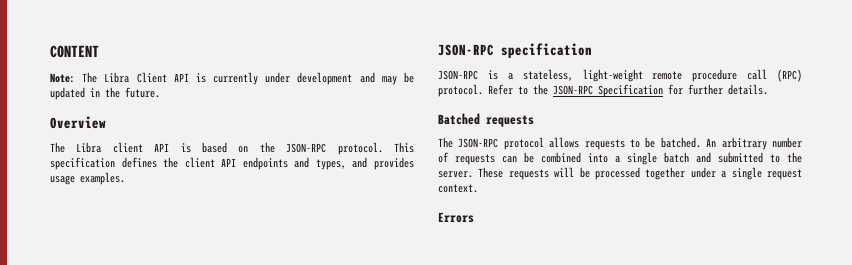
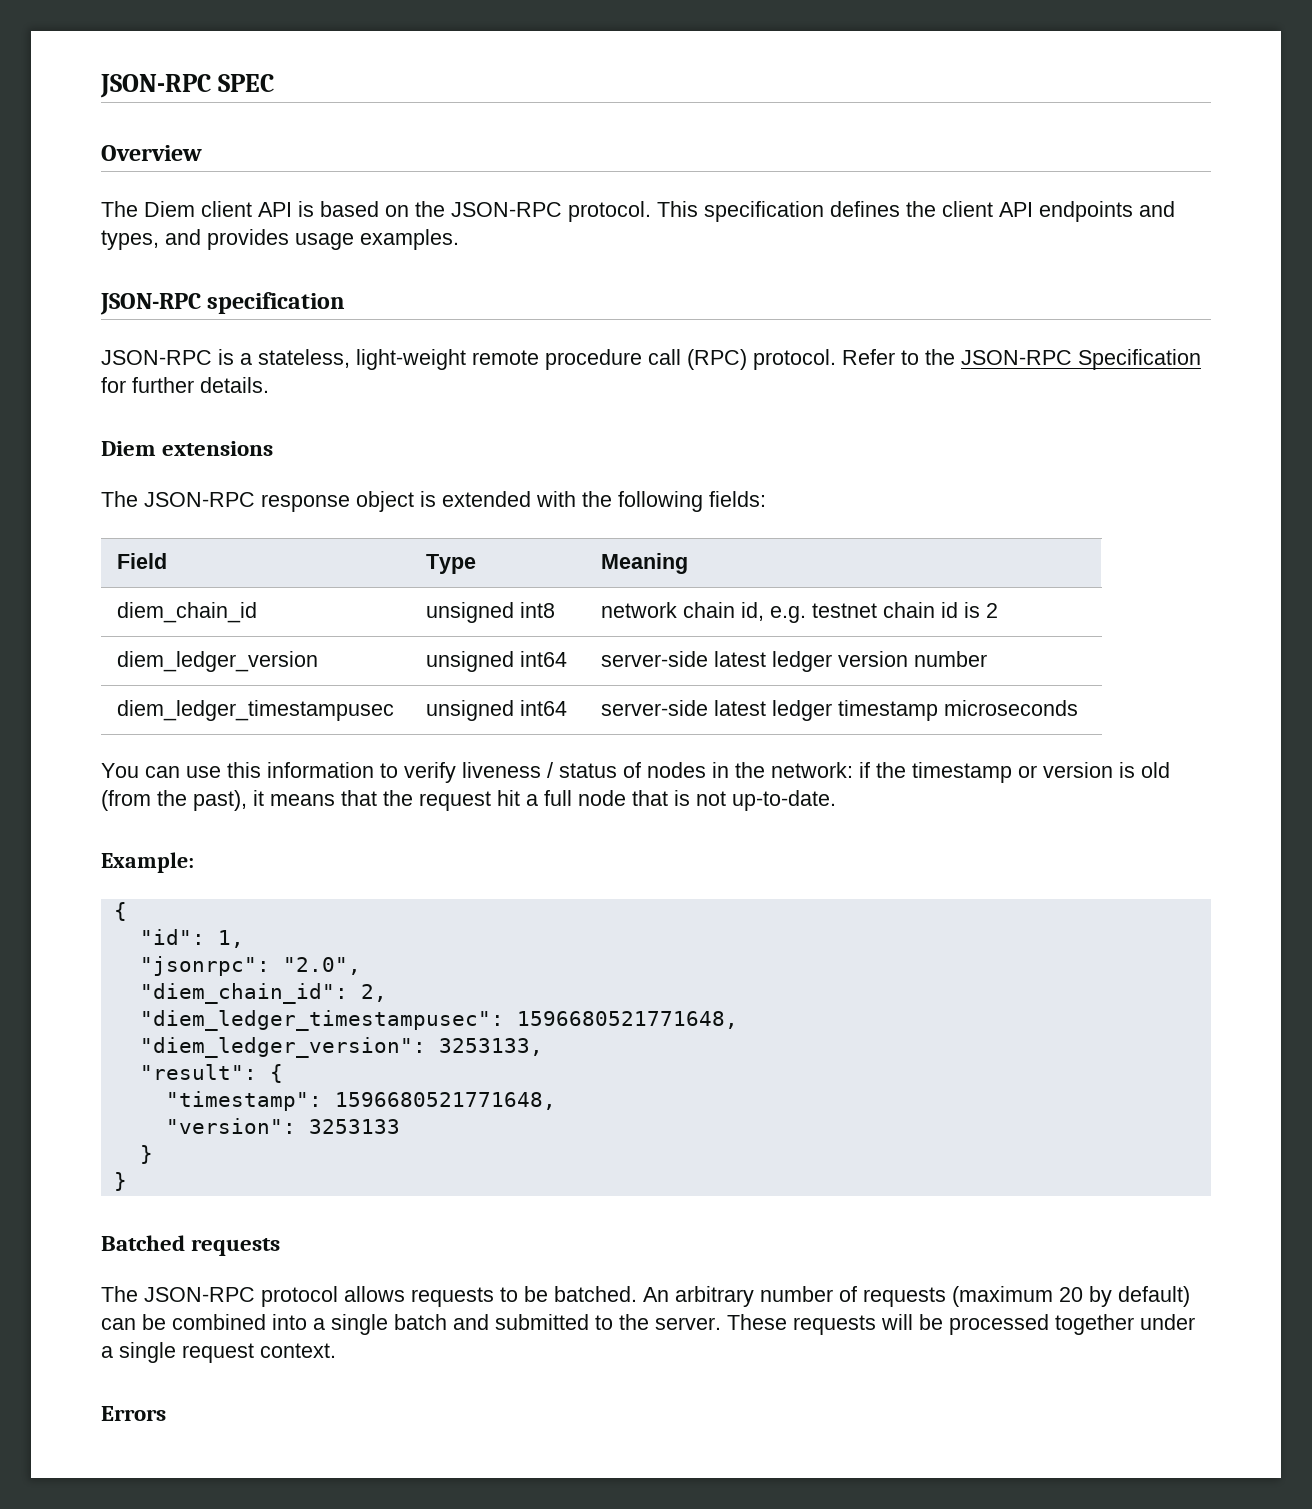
[50,45,99,58] [50,72,415,85] [50,87,160,100] CONTENT // Note: The Libra Client API is currently under development and may be updated in the future. -> [100,74,274,98] JSON-RPC SPEC
[76,142,102,153] Libra -> [144,201,195,217] Diem
(768, 89) none -> [101,441,274,456] [101,491,766,512] [116,553,167,569] [425,554,476,574] [600,553,688,574] [116,602,257,623] [425,602,555,623] [600,602,998,623] [116,651,318,672] [425,651,567,672] [600,651,987,672] [116,700,394,721] [425,700,567,721] [600,700,1078,721] [101,762,1170,783] [101,790,836,811] [101,852,194,873] [113,902,127,921] [139,929,244,948] [139,956,361,976] [139,983,387,1004] [139,1010,738,1031] [139,1037,543,1058] [139,1064,283,1083] [165,1091,556,1111] [165,1118,400,1134] [139,1145,153,1164] [113,1172,127,1191] // Diem extensions // The JSON-RPC response object is extended with the following fields: // Field | Type | Meaning // diem_chain_id | unsigned int8 | network chain id, e.g. testnet chain id is 2 // diem_ledger_version | unsigned int64 | server-side latest ledger version number // diem_ledger_timestampusec | unsigned int64 | server-side latest ledger timestamp microseconds // You can use this information to verify liveness / status of nodes in the network: if the timestamp or version is old (from the past), it means that the request hit a full node that is not up-to-date. // Example: // { // "id": 1, // "jsonrpc": "2.0", // "diem_chain_id": 2, // "diem_ledger_timestampusec": 1596680521771648, // "diem_ledger_version": 3253133, // "result": { // "timestamp": 1596680521771648, // "version": 3253133 // } // }
(495, 159) none -> [952,1286,1190,1307] (maximum 20 by default)

